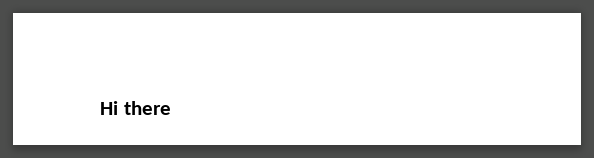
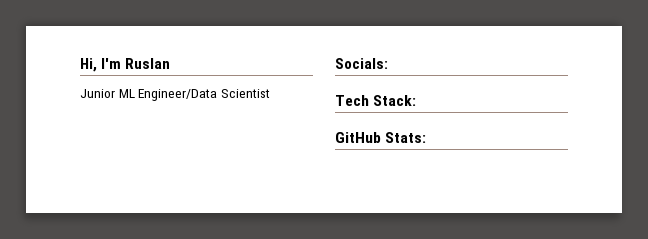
[100,101,171,115] Hi there -> [80,58,171,72] [80,89,270,101] [335,58,388,69] [335,95,417,106] [335,132,427,143] Hi, I'm Ruslan // Junior ML Engineer/Data Scientist // Socials: // Tech Stack: // GitHub Stats:

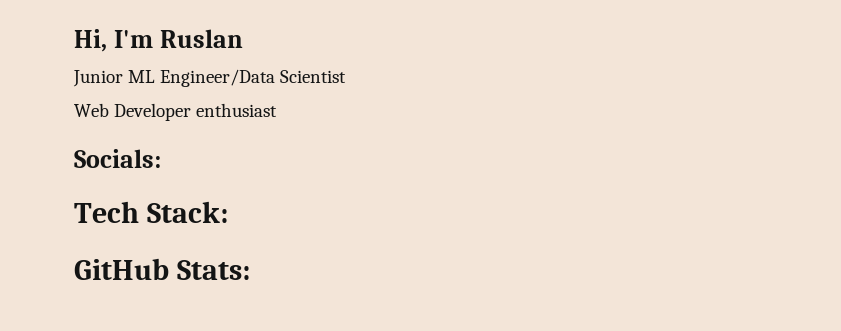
(270, 93) none -> [74,103,278,121] // Web Developer enthusiast

